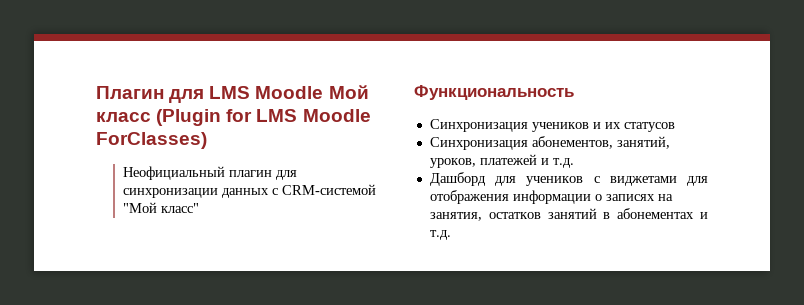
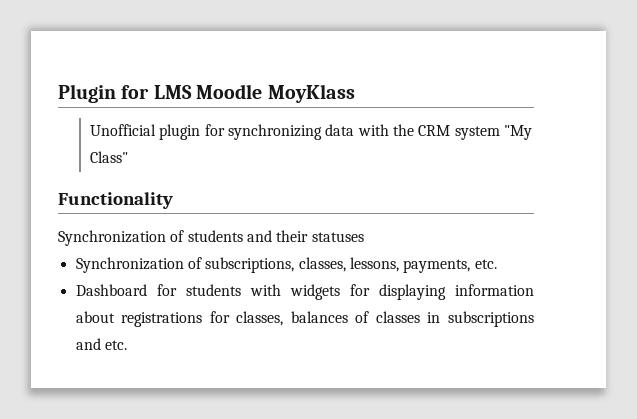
[96,85,369,103] [96,109,371,126] [96,132,207,149] [122,166,297,180] [122,184,376,198] [122,202,199,213] [414,85,574,100] [429,119,675,132] [429,136,670,150] [429,154,574,168] [429,172,708,186] [429,190,673,204] [429,208,708,221] [429,230,451,240] Плагин для LMS Moodle Мой класс (Plugin for LMS Moodle ForClasses) // Неофициальный плагин для синхронизации данных с CRM-системой "Мой класс" // Функциональность // Синхронизация учеников и их статусов // Синхронизация абонементов, занятий, уроков, платежей и т.д. // Дашборд для учеников с виджетами для отображения информации о записях на занятия, остатков занятий в абонементах и т.д. -> [58,84,355,103] [89,124,532,140] [89,151,128,163] [58,192,173,209] [58,230,364,246] [75,257,497,273] [75,284,534,300] [75,311,534,327] [75,338,127,350] Plugin for LMS Moodle MoyKlass // Unofficial plugin for synchronizing data with the CRM system "My Class" // Functionality // Synchronization of students and their statuses // Synchronization of subscriptions, classes, lessons, payments, etc. // Dashboard for students with widgets for displaying information about registrations for classes, balances of classes in subscriptions and etc.

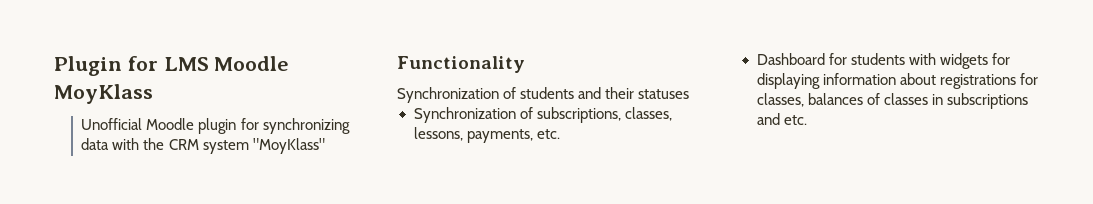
(156, 130) none -> [146,118,195,130] Moodle
[503,125,532,140] [89,151,128,163] "My Class" -> [252,138,325,154] "MoyKlass"

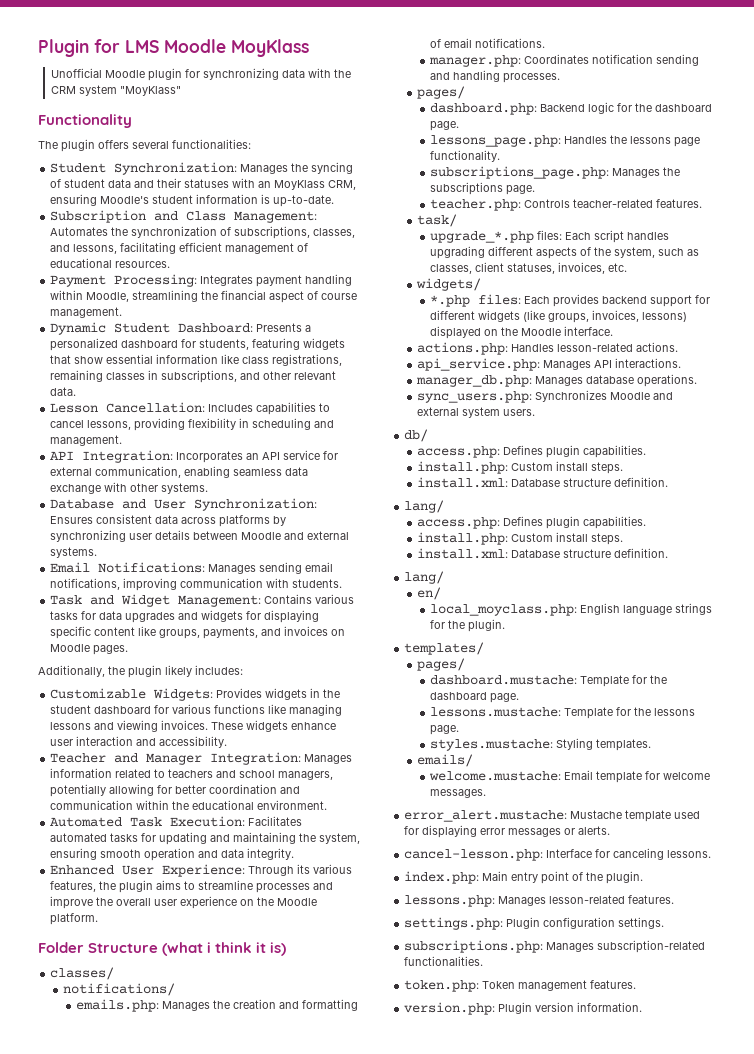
[397,87,690,103] [413,107,672,123] [413,127,560,143] [756,53,1010,69] [756,73,1038,89] [756,93,1028,109] [756,113,807,125] Synchronization of students and their statuses // Synchronization of subscriptions, classes, lessons, payments, etc. // Dashboard for students with widgets for displaying information about registrations for classes, balances of classes in subscriptions and etc. -> [38,139,251,152] [50,162,354,175] [50,178,357,190] [50,194,335,207] [50,210,318,223] [50,226,356,239] [50,242,309,254] [50,258,171,268] [50,274,353,287] [50,290,358,303] [50,307,123,318] [50,322,312,335] [50,338,346,351] [50,354,343,366] [50,370,337,383] [50,387,77,396] [50,402,331,415] [50,418,335,431] [50,435,123,446] [50,450,339,463] [50,466,309,478] [50,482,209,494] [50,498,318,511] [50,514,287,527] [50,530,350,542] [50,547,98,558] [50,562,334,574] [50,578,343,591] [50,594,355,607] [50,610,320,623] [50,626,346,639] [50,644,129,655] [38,665,243,678] [50,688,341,701] [50,704,343,716] [50,720,337,732] [50,736,228,748] [50,752,353,765] [50,768,334,780] [50,784,301,797] [50,800,328,810] [50,816,303,827] [50,832,361,845] [50,848,295,861] [50,864,353,877] [50,880,334,893] [50,896,318,909] [50,913,99,925] [38,942,287,956] [50,967,115,980] [63,983,176,996] [76,999,359,1012] [430,38,546,48] [429,54,700,67] [430,70,561,83] [417,86,466,99] [430,102,713,115] [430,121,460,131] [430,135,701,147] [430,150,501,162] [430,166,681,179] [430,182,536,195] [430,199,703,211] [417,214,458,227] [430,230,670,243] [430,246,700,259] [430,262,628,274] [416,278,482,291] [430,294,711,307] [430,310,688,323] [430,326,614,339] [417,342,679,355] [417,358,682,371] [416,374,698,387] [417,390,674,403] [417,407,536,418] [404,429,429,442] [417,445,647,458] [417,461,624,474] [417,477,669,488] [404,500,445,513] [417,516,647,529] [417,532,624,545] [417,548,669,559] [404,571,445,584] [417,587,442,600] [430,603,713,616] [430,619,506,632] [404,642,485,655] [417,658,466,671] [430,675,668,687] [430,692,520,703] [430,707,696,719] [430,725,460,735] [430,738,652,751] [417,754,474,767] [429,770,711,783] [430,789,487,798] [404,810,701,822] [404,825,611,838] [404,848,712,861] [404,871,644,884] [404,895,675,907] [404,917,665,930] [404,940,706,953] [404,956,484,966] [404,980,637,992] [404,1002,643,1015] The plugin offers several functionalities: // Student Synchronization: Manages the syncing of student data and their statuses with an MoyKlass CRM, ensuring Moodle's student information is up-to-date. // Subscription and Class Management: Automates the synchronization of subscriptions, classes, and lessons, facilitating efficient management of educational resources. // Payment Processing: Integrates payment handling within Moodle, streamlining the financial aspect of course management. // Dynamic Student Dashboard: Presents a personalized dashboard for students, featuring widgets that show essential information like class registrations, remaining classes in subscriptions, and other relevant data. // Lesson Cancellation: Includes capabilities to cancel lessons, providing flexibility in scheduling and management. // API Integration: Incorporates an API service for external communication, enabling seamless data exchange with other systems. // Database and User Synchronization: Ensures consistent data across platforms by synchronizing user details between Moodle and external systems. // Email Notifications: Manages sending email notifications, improving communication with students. // Task and Widget Management: Contains various tasks for data upgrades and widgets for displaying specific content like groups, payments, and invoices on Moodle pages. // Additionally, the plugin likely includes: // Customizable Widgets: Provides widgets in the student dashboard for various functions like managing lessons and viewing invoices. These widgets enhance user interaction and accessibility. // Teacher and Manager Integration: Manages information related to teachers and school managers, potentially allowing for better coordination and communication within the educational environment. // Automated Task Execution: Facilitates automated tasks for updating and maintaining the system, ensuring smooth operation and data integrity. // Enhanced User Experience: Through its various features, the plugin aims to streamline processes and improve the overall user experience on the Moodle platform. // Folder Structure (what i think it is) // classes/ // notifications/ // emails.php: Manages the creation and formatting of email notifications. // manager.php: Coordinates notification sending and handling processes. // pages/ // dashboard.php: Backend logic for the dashboard page. // lessons_page.php: Handles the lessons page functionality. // subscriptions_page.php: Manages the subscriptions page. // teacher.php: Controls teacher-related features. // task/ // upgrade_*.php files: Each script handles upgrading different aspects of the system, such as classes, client statuses, invoices, etc. // widgets/ // *.php files: Each provides backend support for different widgets (like groups, invoices, lessons) displayed on the Moodle interface. // actions.php: Handles lesson-related actions. // api_service.php: Manages API interactions. // manager_db.php: Manages database operations. // sync_users.php: Synchronizes Moodle and external system users. // db/ // access.php: Defines plugin capabilities. // install.php: Custom install steps. // install.xml: Database structure definition. // lang/ // access.php: Defines plugin capabilities. // install.php: Custom install steps. // install.xml: Database structure definition. // lang/ // en/ // local_moyclass.php: English language strings for the plugin. // templates/ // pages/ // dashboard.mustache: Template for the dashboard page. // lessons.mustache: Template for the lessons page. // styles.mustache: Styling templates. // emails/ // welcome.mustache: Email template for welcome messages. // error_alert.mustache: Mustache template used for displaying error messages or alerts. // cancel-lesson.php: Interface for canceling lessons. // index.php: Main entry point of the plugin. // lessons.php: Manages lesson-related features. // settings.php: Plugin configuration settings. // subscriptions.php: Manages subscription-related functionalities. // token.php: Token management features. // version.php: Plugin version information.

